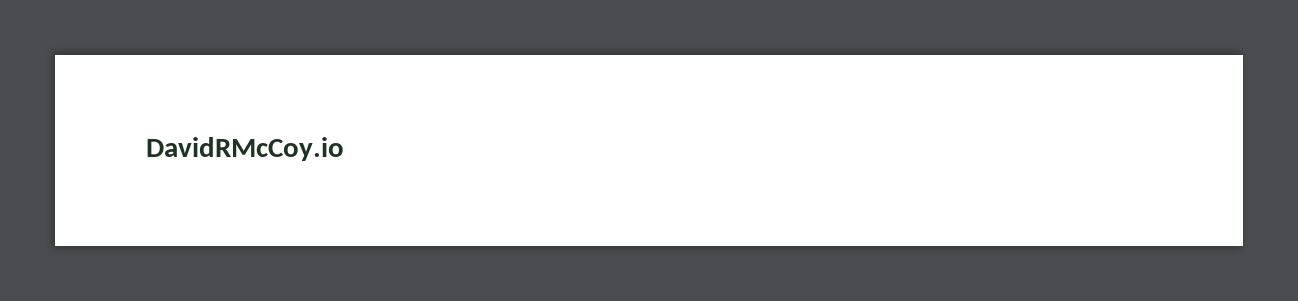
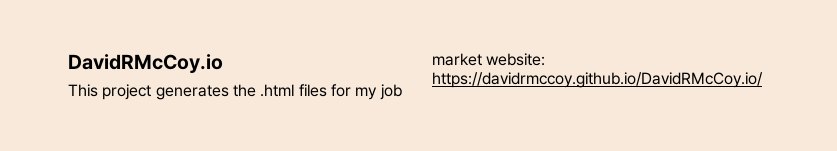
(344, 149) none -> [68,84,402,100] [432,53,546,66] [432,72,763,88] // This project generates the .html files for my job market website: https://davidrmccoy.github.io/DavidRMcCoy.io/

